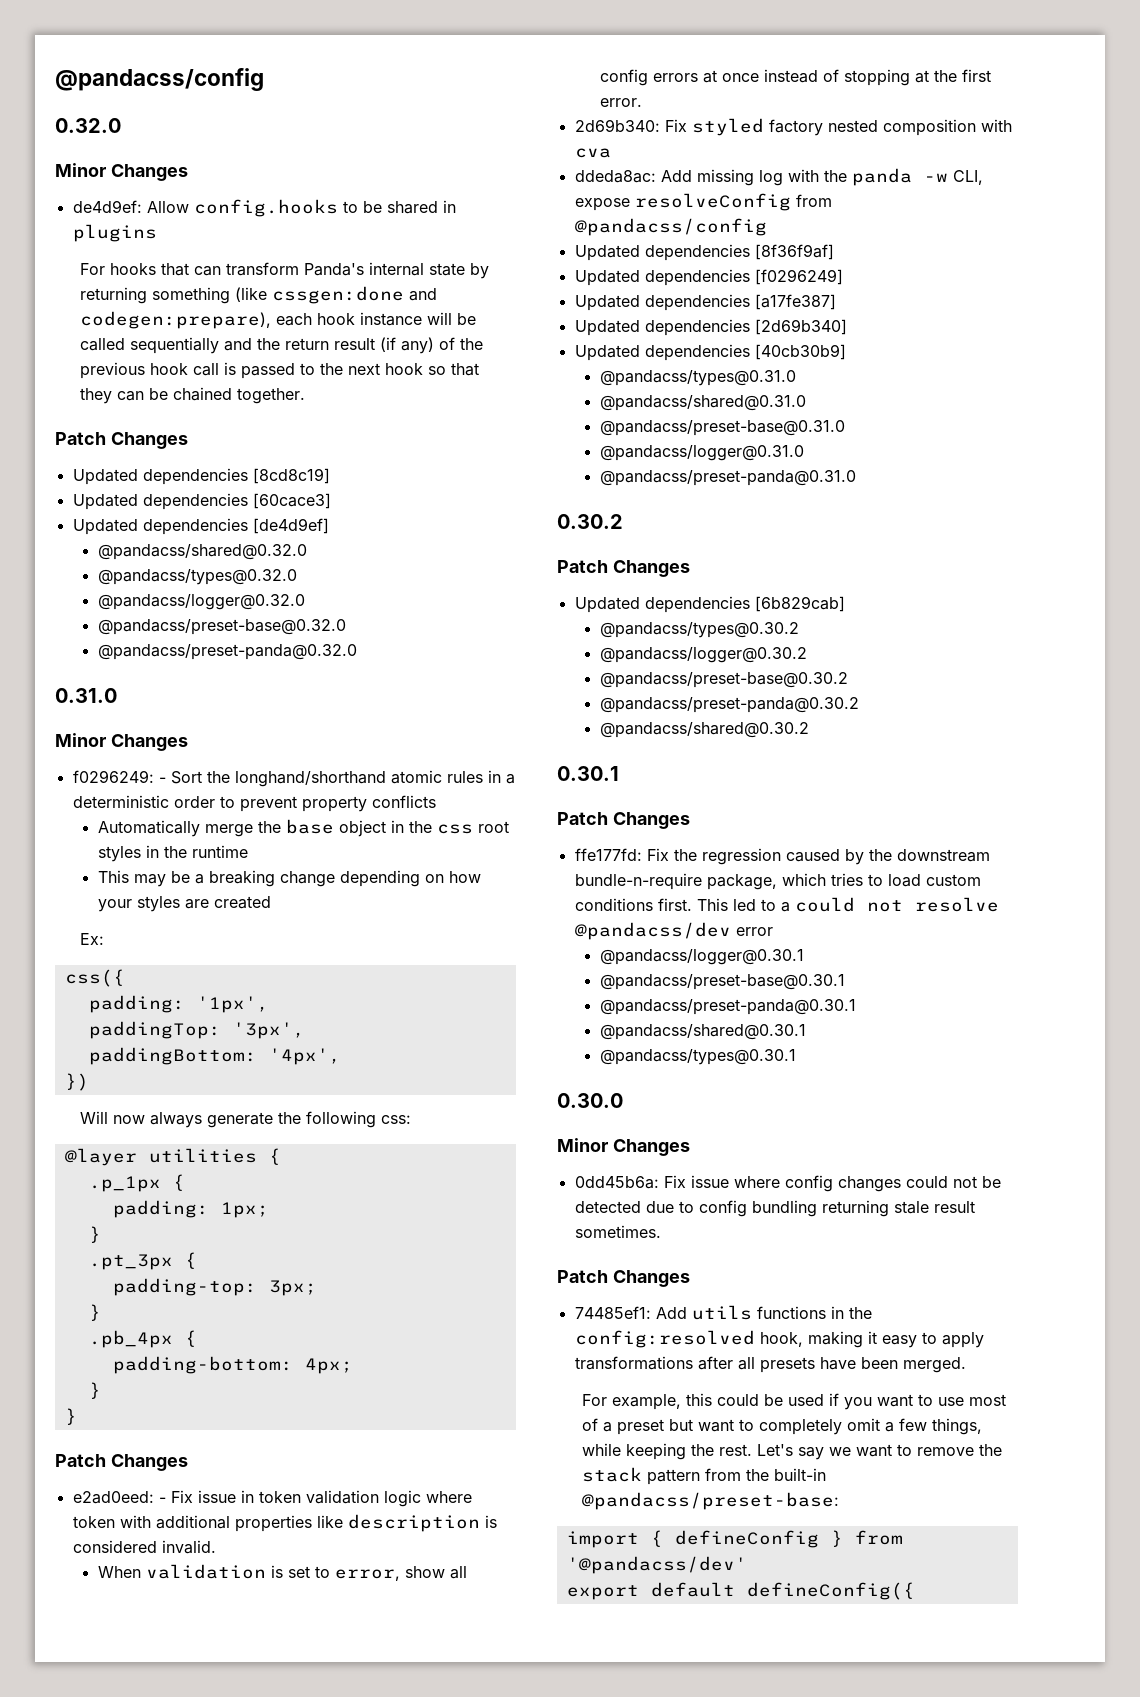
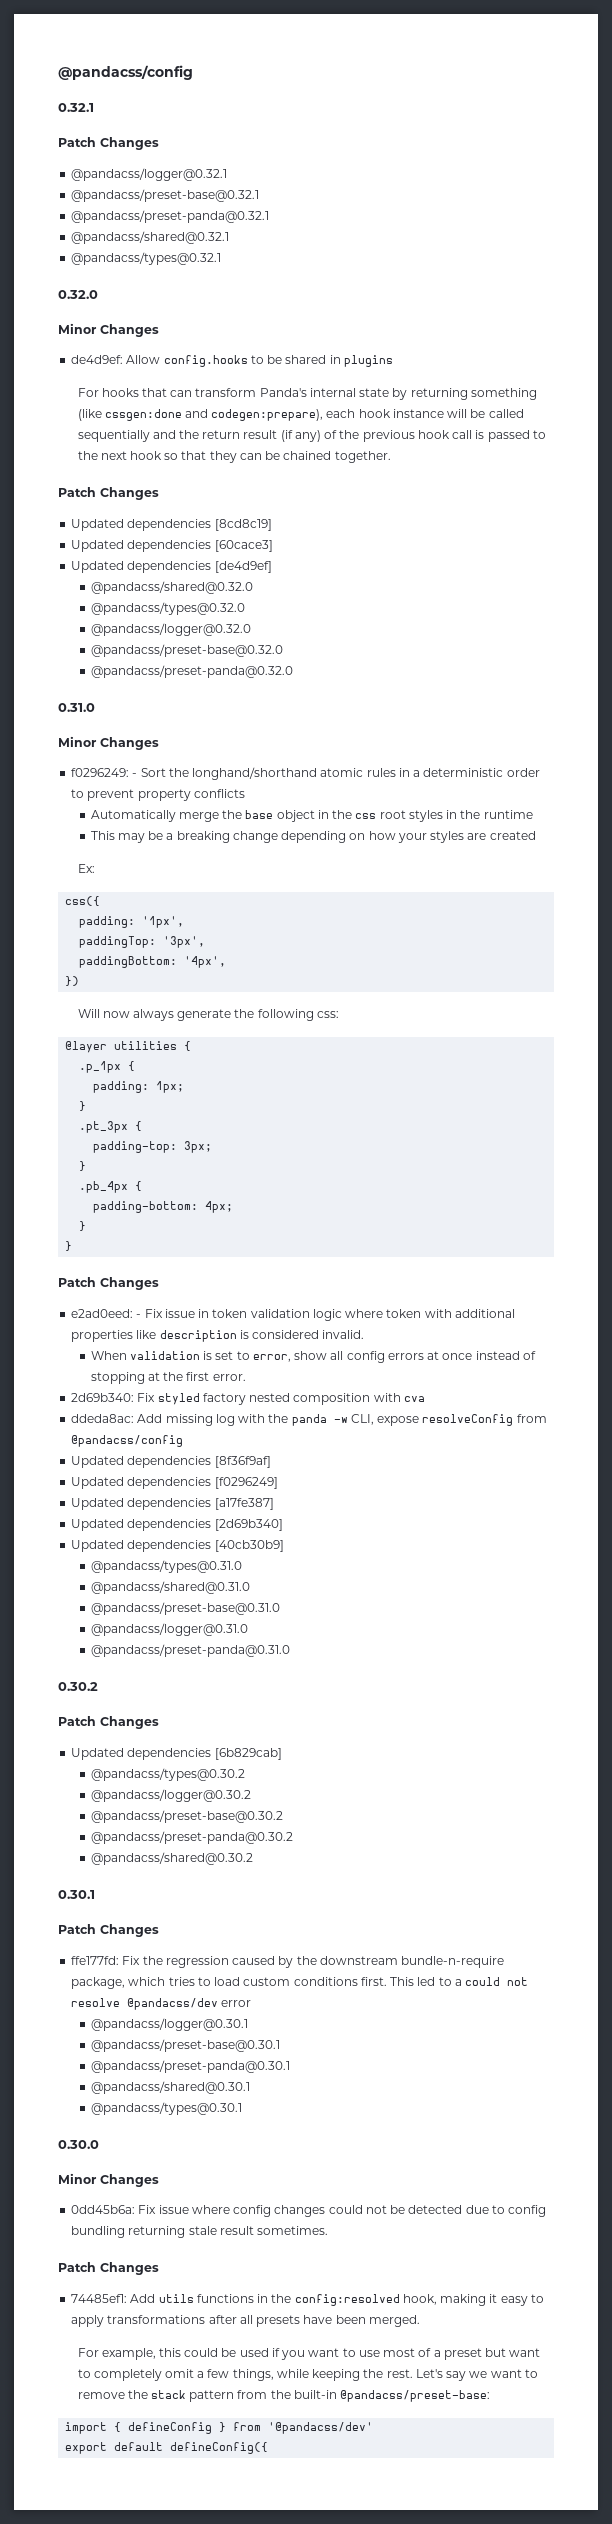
[55,68,264,91] @pandacss/config -> [58,65,193,80] [58,103,94,112] [58,137,159,150] [71,168,228,181] [71,189,260,202] [71,210,270,223] [71,231,230,244] [71,252,222,265] @pandacss/config // 0.32.1 // Patch Changes // @pandacss/logger@0.32.1 // @pandacss/preset-base@0.32.1 // @pandacss/preset-panda@0.32.1 // @pandacss/shared@0.32.1 // @pandacss/types@0.32.1

